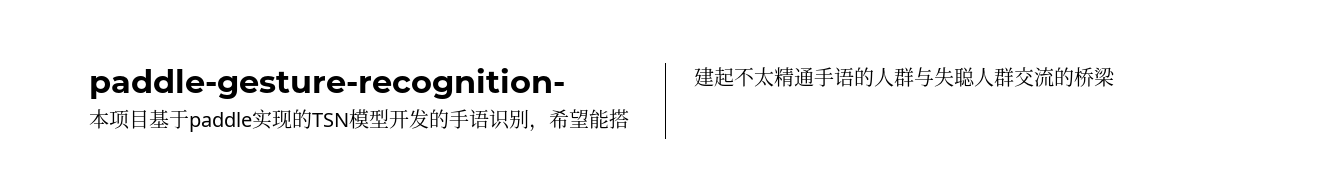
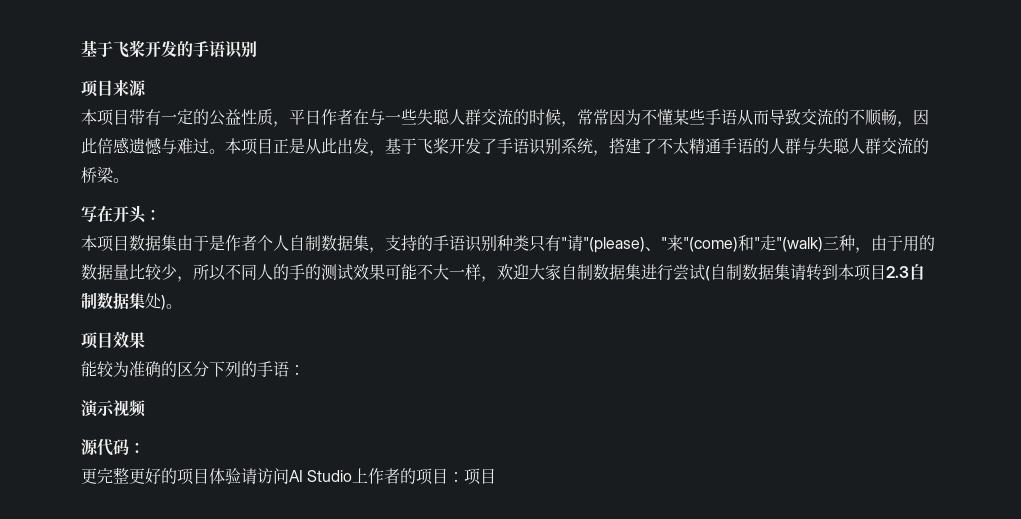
[89,68,565,99] [89,109,629,132] [694,67,734,87] paddle-gesture-recognition- // 本项目基于paddle实现的TSN模型开发的手语识别，希望能搭建起 -> [81,40,257,59] [81,80,147,97] [81,108,929,127] [81,137,657,156] 基于飞桨开发的手语识别 // 项目来源 // 本项目带有一定的公益性质，平日作者在与一些失聪人群交流的时候，常常因为不懂某些手语从而导致交流的不顺畅，因此倍感遗憾与难过。本项目正是从此出发，基于飞桨开发了手语识别系统，搭建了
(1115, 77) none -> [113,178,129,183] [81,205,161,223] [81,235,935,253] [81,264,925,282] [81,292,182,310] [81,332,145,349] [81,361,305,377] [81,400,146,418] [81,438,145,456] [81,467,497,485] 。 // 写在开头： // 本项目数据集由于是作者个人自制数据集，支持的手语识别种类只有"请"(please)、"来"(come)和"走"(walk)三种，由于用的数据量比较少，所以不同人的手的测试效果可能不大一样，欢迎大家自制数据集进行尝试(自制数据集请转到本项目2.3自制数据集处)。 // 项目效果 // 能较为准确的区分下列的手语： // 演示视频 // 源代码： // 更完整更好的项目体验请访问AI Studio上作者的项目：项目

